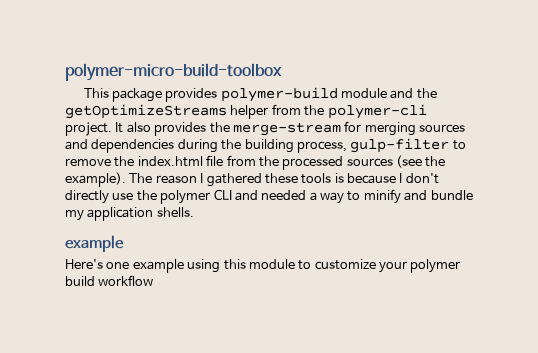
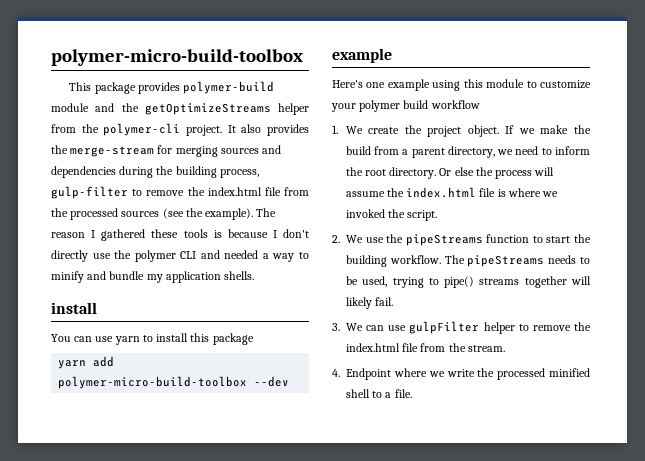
(194, 212) none -> [51,302,97,314] [51,333,254,345] [58,356,115,369] [58,376,290,389] // install // You can use yarn to install this package // yarn add polymer-micro-build-toolbox --dev
(154, 280) none -> [332,125,591,137] [345,146,590,158] [345,167,555,179] [345,187,559,198] [345,209,438,221] [332,234,591,246] [346,255,590,267] [346,276,591,288] [346,297,394,309] [332,321,591,334] [346,343,505,352] [332,368,590,380] [346,389,412,398] // 1. We create the project object. If we make the build from a parent directory, we need to inform the root directory. Or else the process will assume the index.html file is where we invoked the script. // 2. We use the pipeStreams function to start the building workflow. The pipeStreams needs to be used, trying to pipe() streams together will likely fail. // 3. We can use gulpFilter helper to remove the index.html file from the stream. // 4. Endpoint where we write the processed minified shell to a file.

